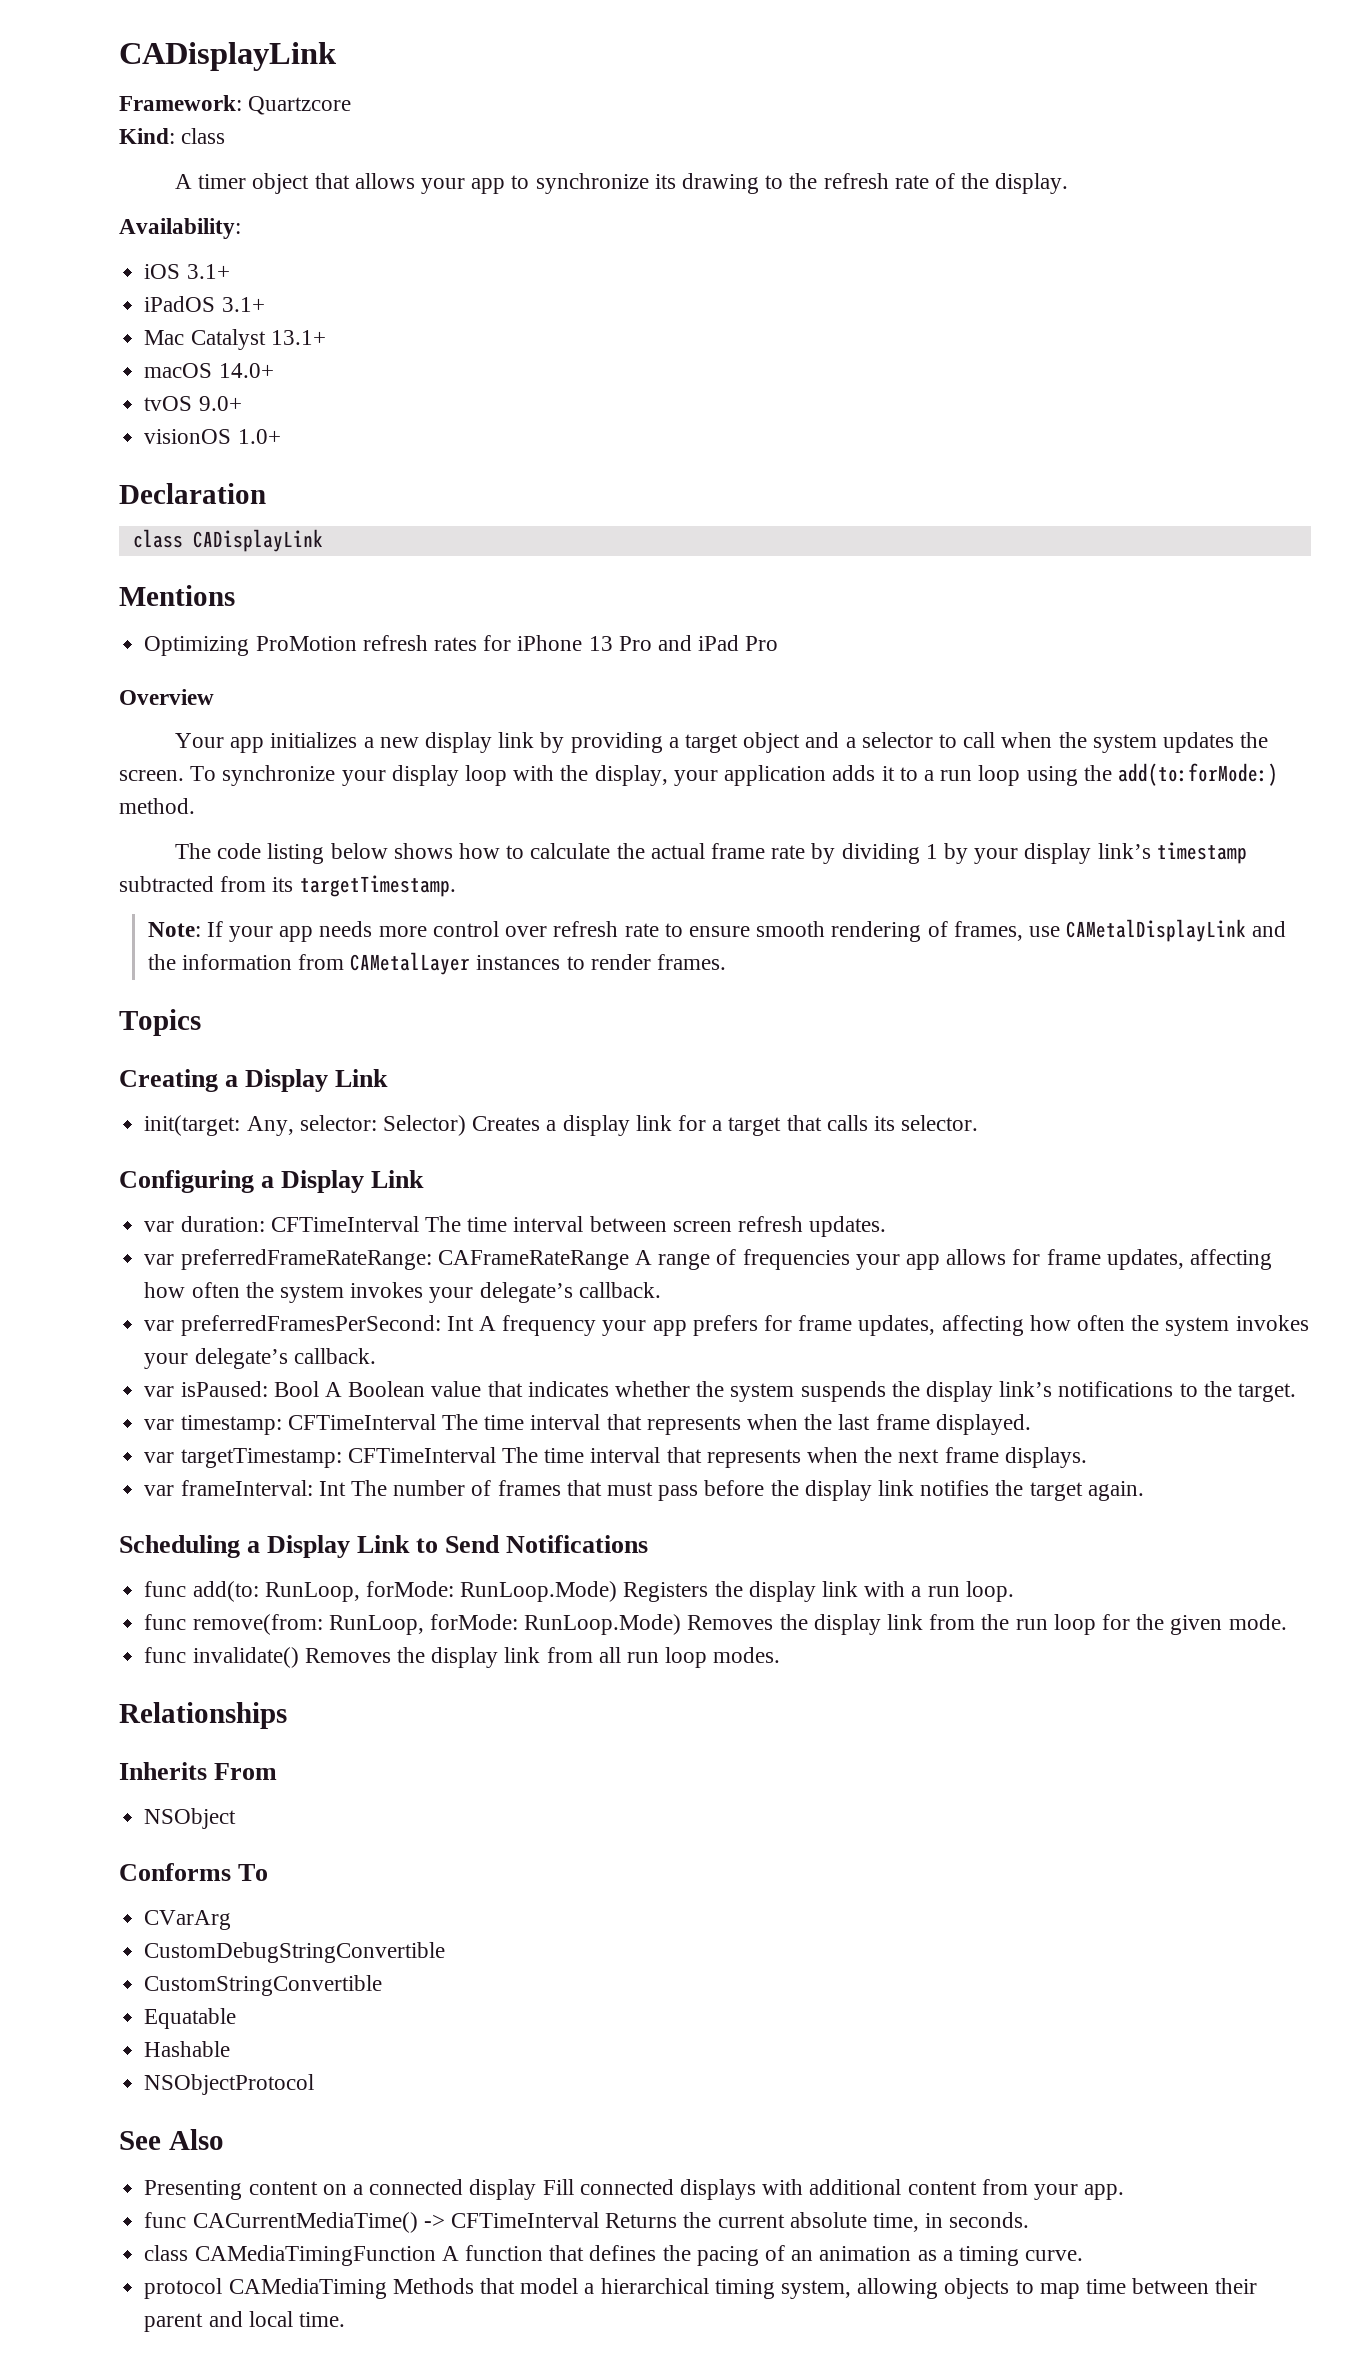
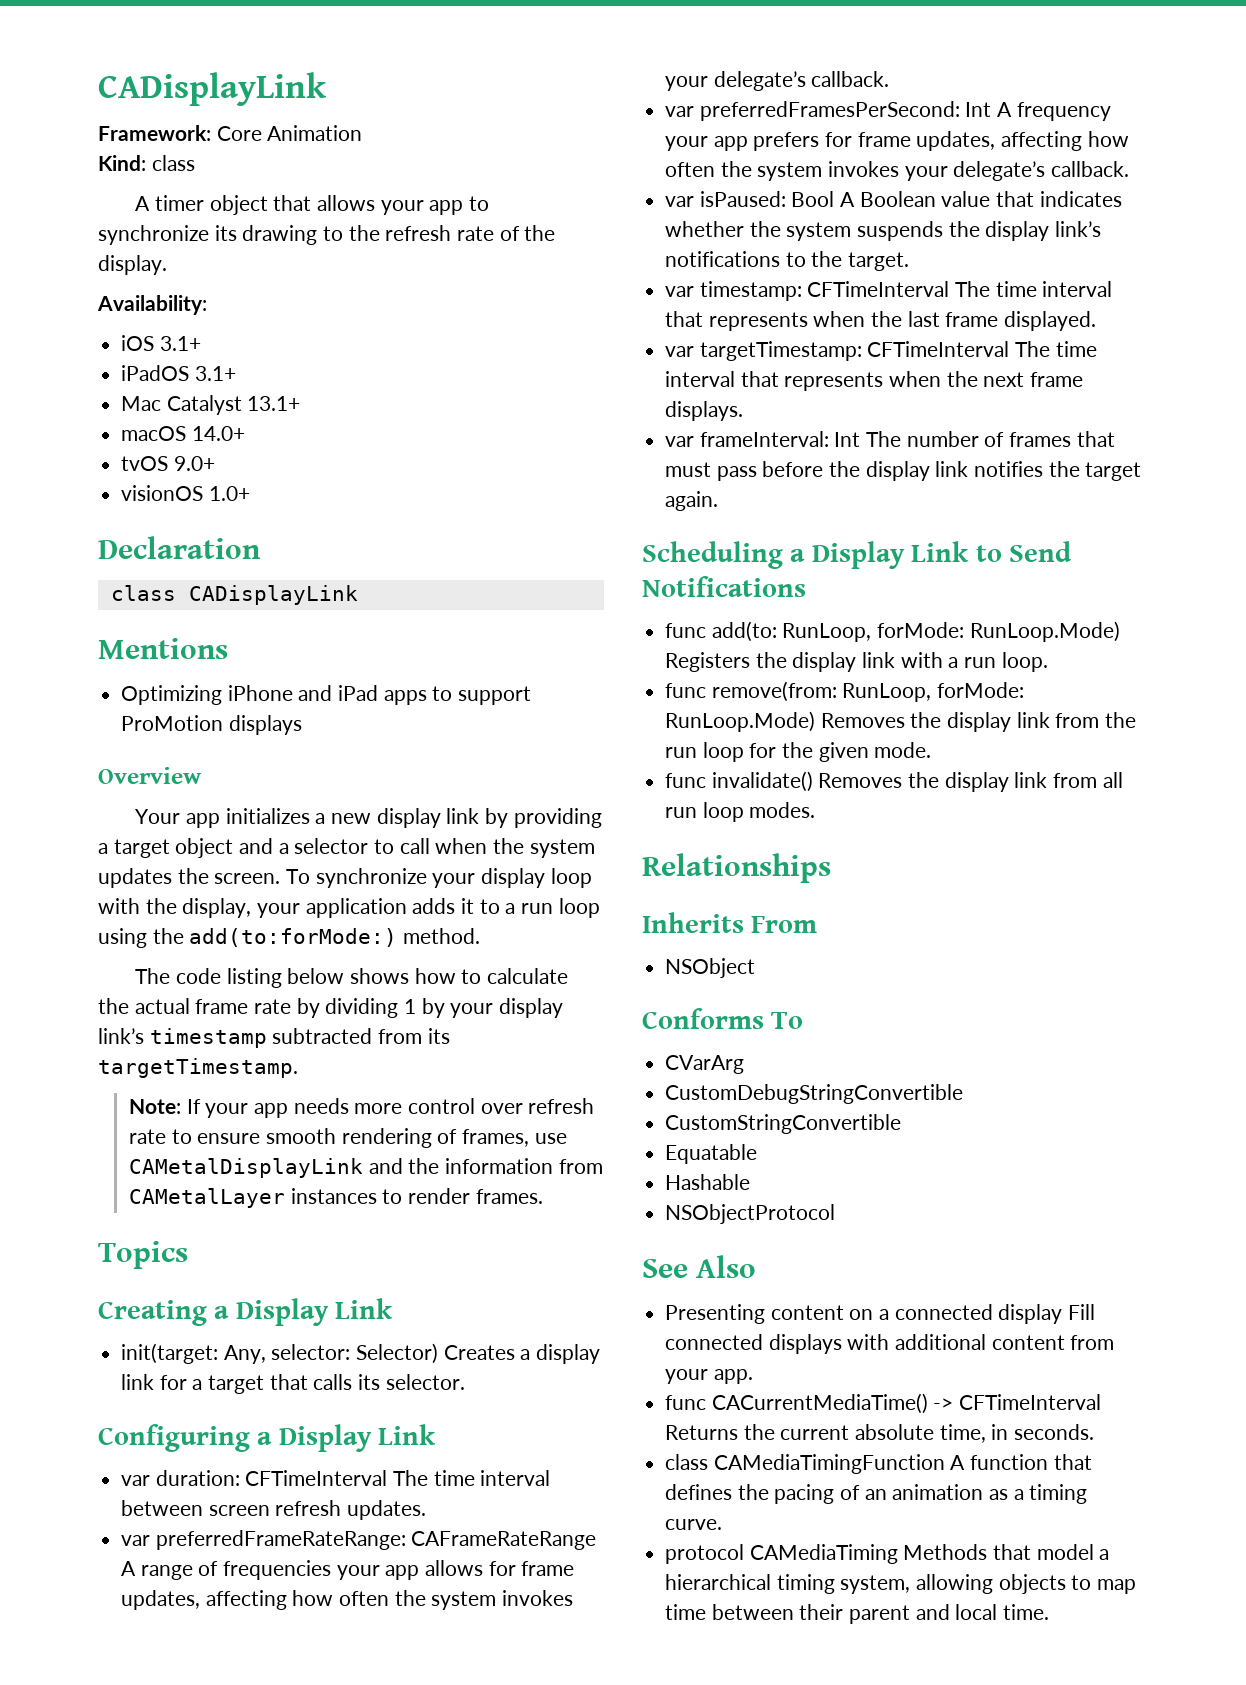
[248,96,352,115] Quartzcore -> [216,125,363,141] Core Animation
[255,635,779,651] ProMotion refresh rates for iPhone 13 Pro and iPad Pro -> [227,685,532,705] [121,715,302,735] iPhone and iPad apps to support ProMotion displays

